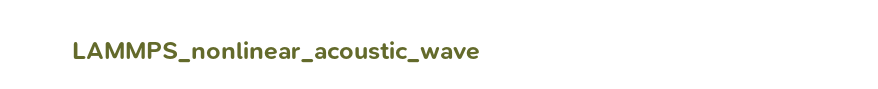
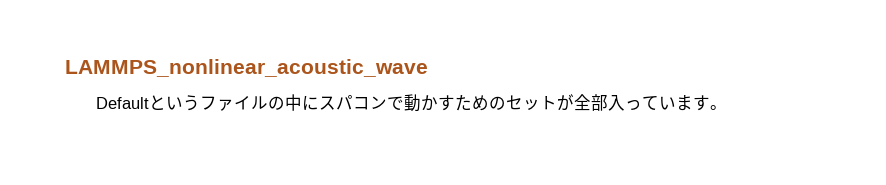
(480, 52) none -> [96,94,728,112] // Defaultというファイルの中にスパコンで動かすためのセットが全部入っています。

